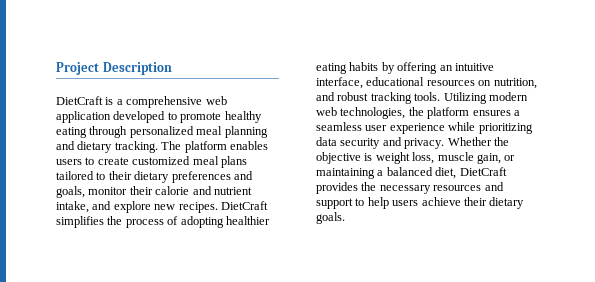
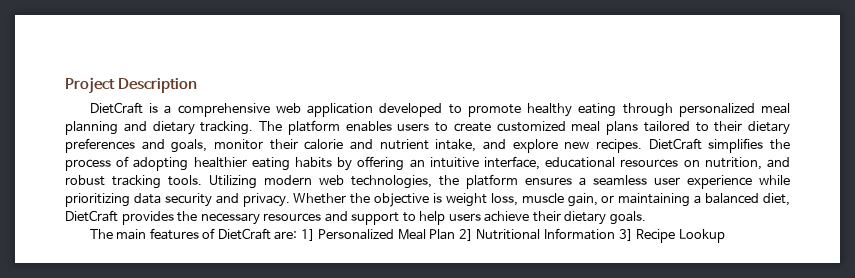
(345, 218) none -> [89,228,725,243] // The main features of DietCraft are: 1] Personalized Meal Plan 2] Nutritional Information 3] Recipe Lookup

